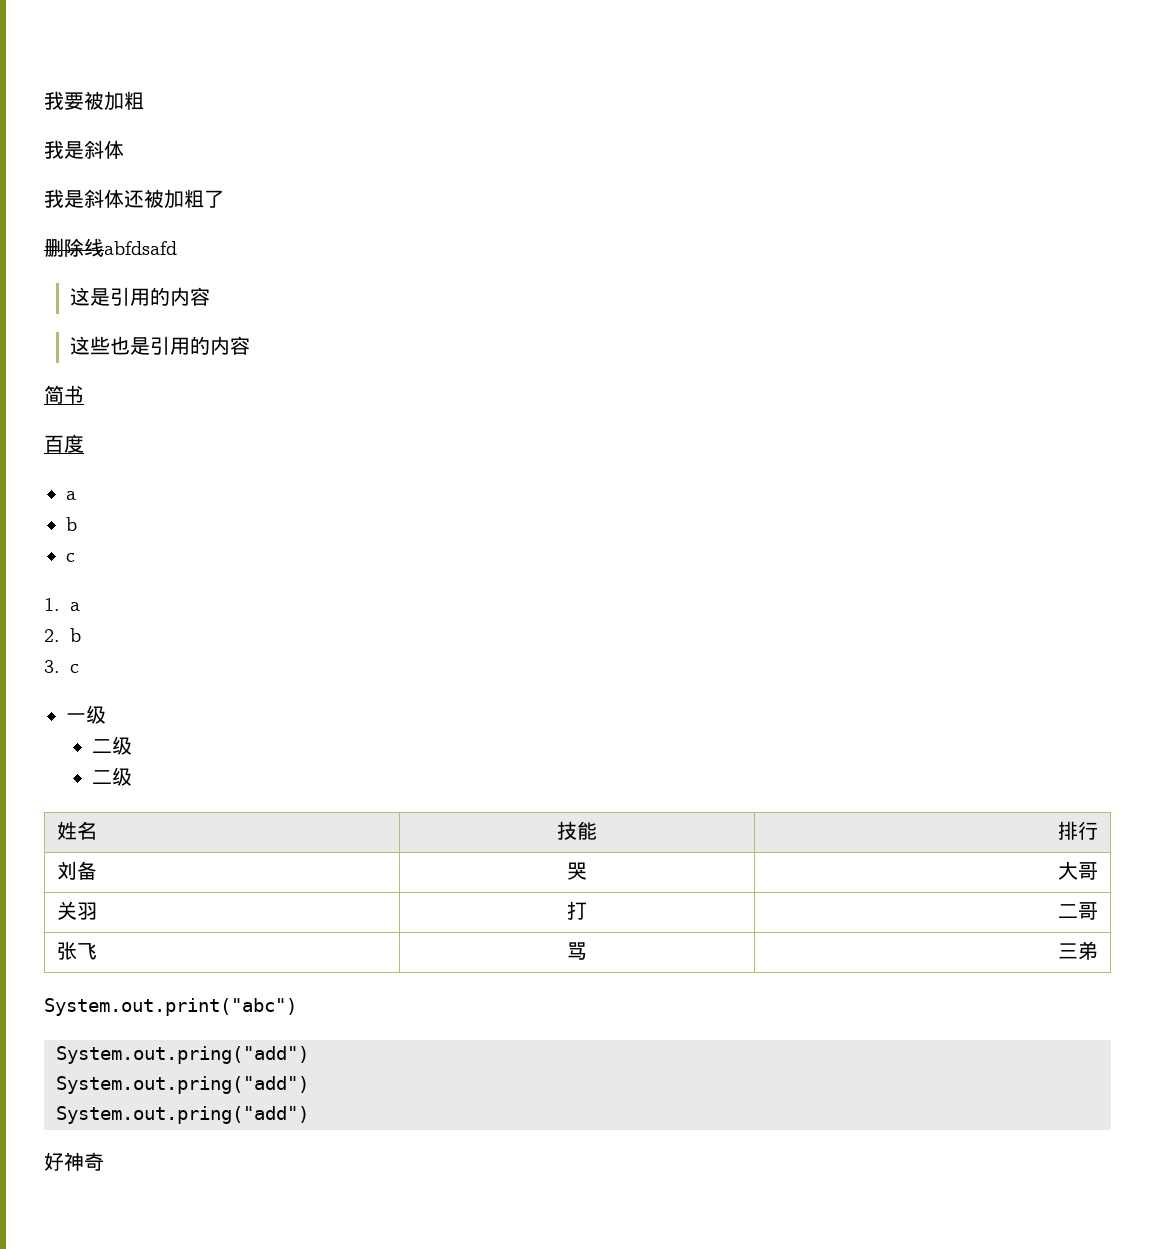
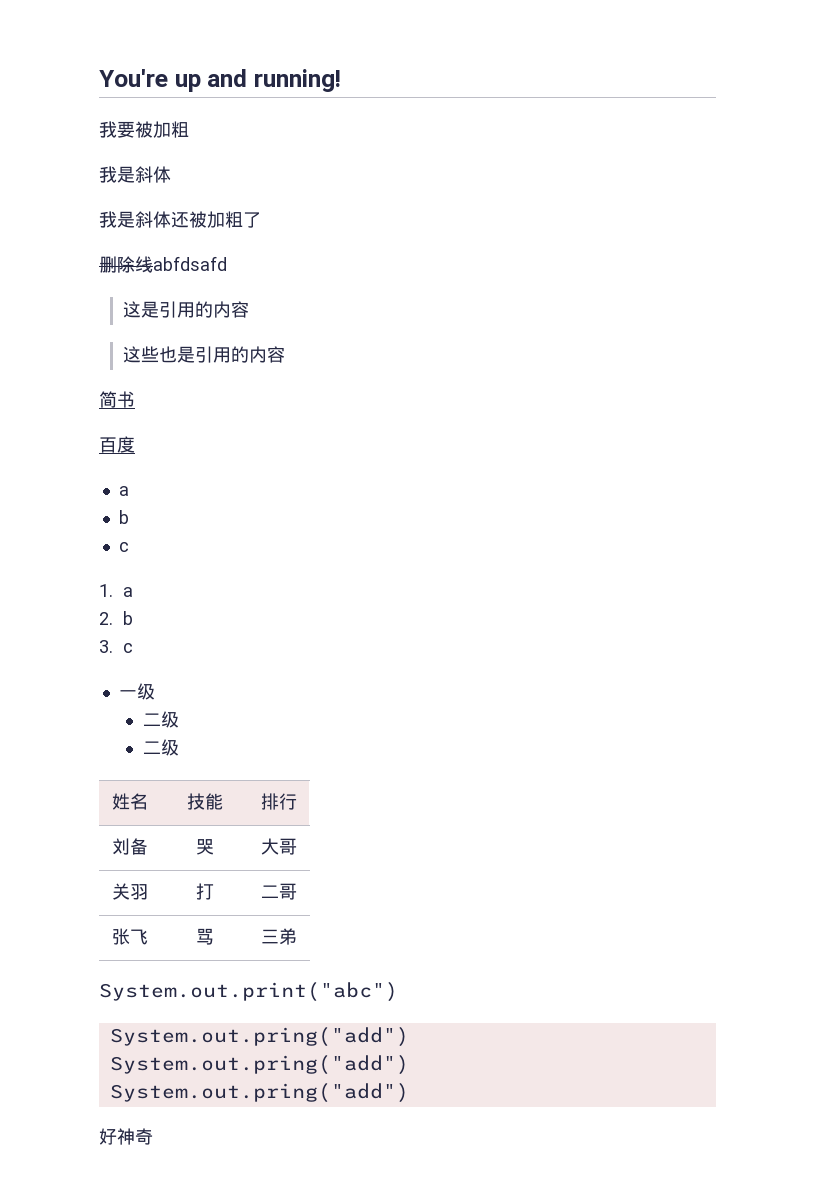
(44, 100) none -> [99,69,341,92] You're up and running! //

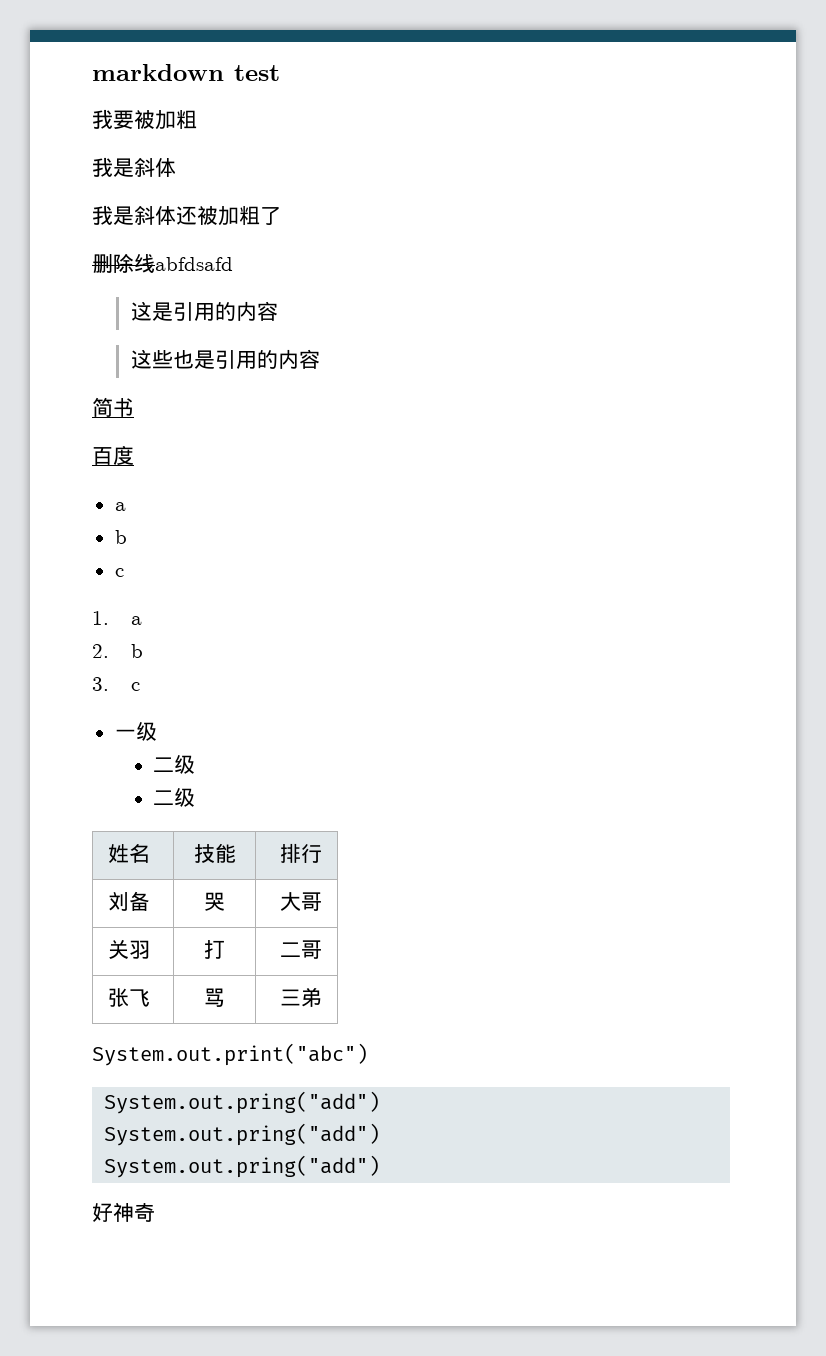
[99,69,341,92] You're up and running! -> [92,64,280,81] markdown test

